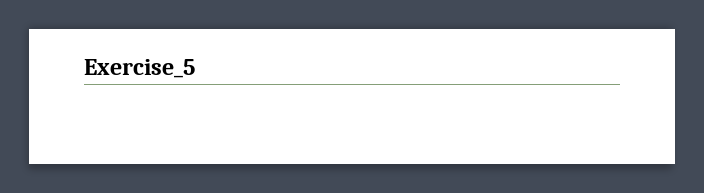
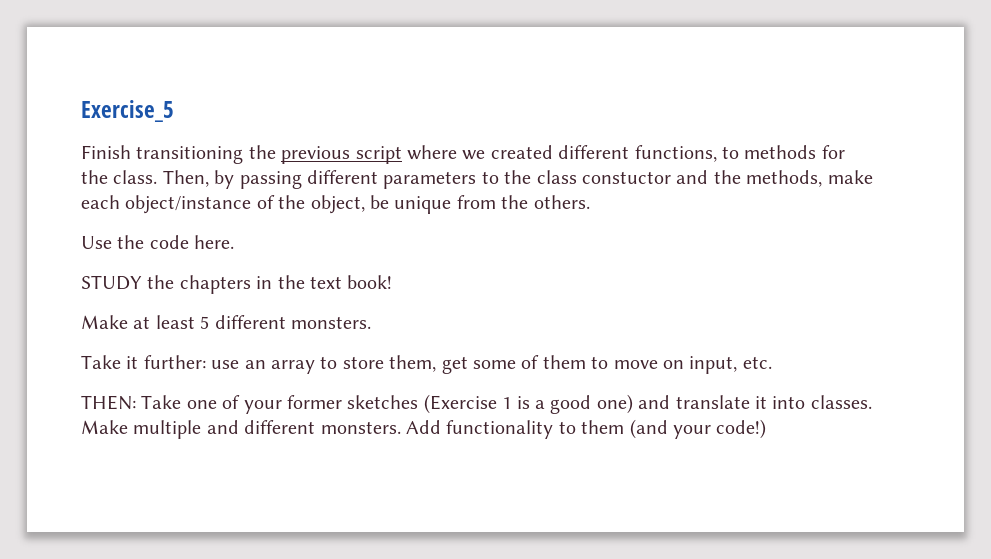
(195, 68) none -> [81,145,845,164] [81,170,873,189] [81,195,590,214] [81,235,235,249] [81,275,393,294] [81,315,371,329] [81,355,772,374] [81,394,872,414] [81,419,767,439] // Finish transitioning the previous script where we created different functions, to methods for the class. Then, by passing different parameters to the class constuctor and the methods, make each object/instance of the object, be unique from the others. // Use the code here. // STUDY the chapters in the text book! // Make at least 5 different monsters. // Take it further: use an array to store them, get some of them to move on input, etc. // THEN: Take one of your former sketches (Exercise 1 is a good one) and translate it into classes. Make multiple and different monsters. Add functionality to them (and your code!)

